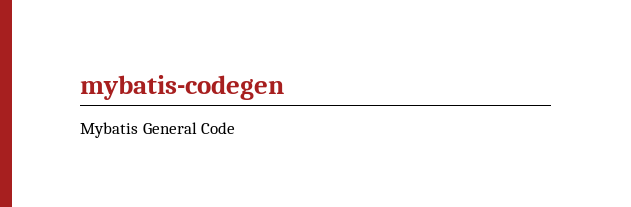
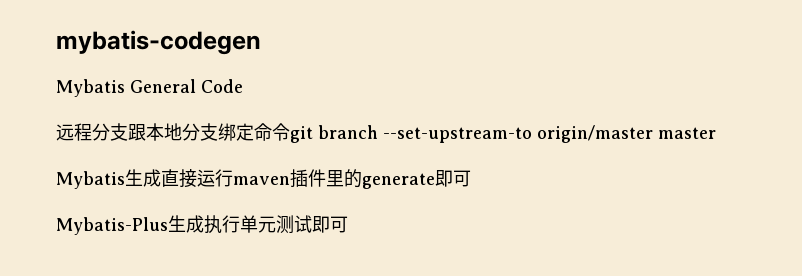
(236, 128) none -> [56,123,716,143] [56,169,471,189] [56,215,348,235] // 远程分支跟本地分支绑定命令git branch --set-upstream-to origin/master master // Mybatis生成直接运行maven插件里的generate即可 // Mybatis-Plus生成执行单元测试即可

